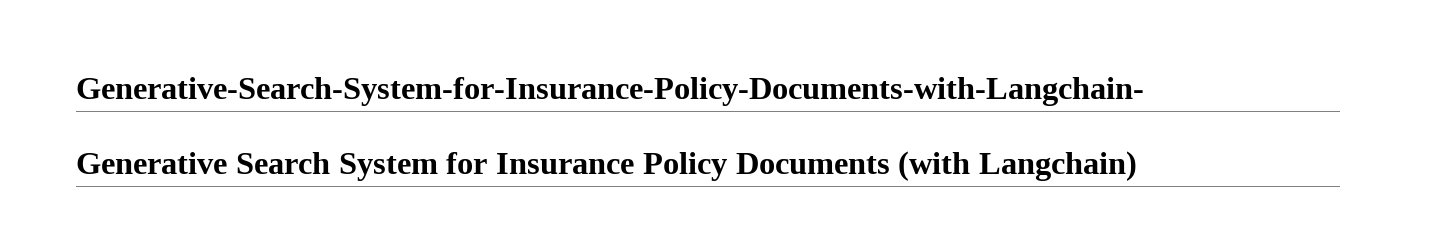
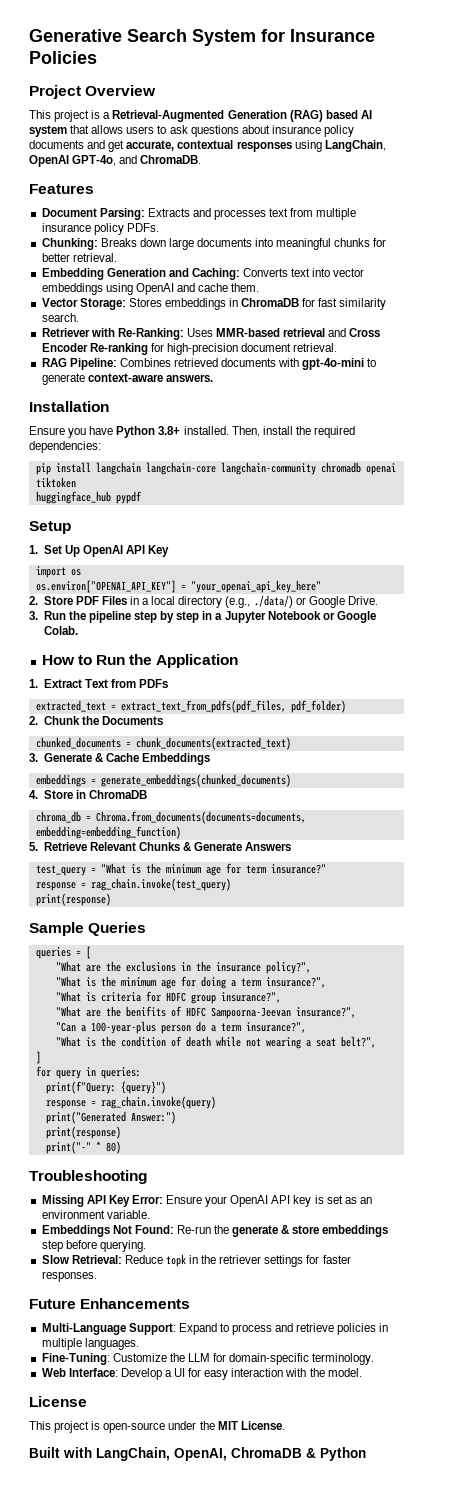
[76,77,1144,106] Generative-Search-System-for-Insurance-Policy-Documents-with-Langchain- // -> (29, 35) none
[642,151,1138,181] Policy Documents (with Langchain) -> [29,51,97,64] [29,85,157,99] [29,110,372,122] [29,125,354,137] [29,140,386,152] [29,155,202,167] [29,184,94,194] [41,208,357,220] [41,223,159,235] [41,238,387,250] [41,253,117,262] [41,268,365,280] [41,283,260,295] [41,298,387,310] [41,313,79,322] [41,328,381,340] [41,343,338,355] [41,358,377,370] [41,373,213,385] [29,401,109,412] [29,426,355,438] [29,441,101,453] [35,462,396,475] [35,477,76,488] [35,491,142,504] [29,521,71,534] [29,545,170,557] [35,566,81,578] [35,580,321,593] [29,595,378,608] [29,611,376,623] [43,626,78,635] [41,654,239,668] [29,679,169,688] [35,700,346,713] [29,716,163,725] [35,737,291,750] [29,753,211,765] [35,774,291,787] [29,790,147,799] [35,811,306,824] [35,826,181,839] [29,842,292,851] [35,863,326,876] [35,878,231,891] [35,893,111,906] [29,922,147,936] [35,946,91,959] [55,961,311,974] [55,976,326,989] [55,991,281,1004] [55,1006,356,1019] [55,1021,306,1034] [55,1036,376,1049] [35,1051,41,1064] [35,1066,141,1079] [45,1081,166,1094] [45,1096,216,1109] [45,1111,176,1124] [45,1126,121,1139] [45,1141,121,1154] [29,1170,147,1184] [41,1195,372,1207] [41,1210,150,1219] [41,1225,389,1237] [41,1240,146,1252] [41,1254,351,1267] [41,1271,97,1282] [29,1298,191,1309] [41,1323,389,1335] [41,1338,139,1350] [41,1353,375,1365] [41,1368,362,1380] [29,1396,87,1407] [29,1421,285,1433] [29,1447,366,1461] Policies // Project Overview // This project is a Retrieval-Augmented Generation (RAG) based AI system that allows users to ask questions about insurance policy documents and get accurate, contextual responses using LangChain, OpenAI GPT-4o, and ChromaDB. // Features // Document Parsing: Extracts and processes text from multiple insurance policy PDFs. // Chunking: Breaks down large documents into meaningful chunks for better retrieval. // Embedding Generation and Caching: Converts text into vector embeddings using OpenAI and cache them. // Vector Storage: Stores embeddings in ChromaDB for fast similarity search. // Retriever with Re-Ranking: Uses MMR-based retrieval and Cross Encoder Re-ranking for high-precision document retrieval. // RAG Pipeline: Combines retrieved documents with gpt-4o-mini to generate context-aware answers. // Installation // Ensure you have Python 3.8+ installed. Then, install the required dependencies: // pip install langchain langchain-core langchain-community chromadb openai tiktoken // huggingface_hub pypdf // Setup // 1. Set Up OpenAI API Key // import os // os.environ["OPENAI_API_KEY"] = "your_openai_api_key_here" // 2. Store PDF Files in a local directory (e.g., ./data/) or Google Drive. // 3. Run the pipeline step by step in a Jupyter Notebook or Google Colab. // How to Run the Application // 1. Extract Text from PDFs // extracted_text = extract_text_from_pdfs(pdf_files, pdf_folder) // 2. Chunk the Documents // chunked_documents = chunk_documents(extracted_text) // 3. Generate & Cache Embeddings // embeddings = generate_embeddings(chunked_documents) // 4. Store in ChromaDB // chroma_db = Chroma.from_documents(documents=documents, embedding=embedding_function) // 5. Retrieve Relevant Chunks & Generate Answers // test_query = "What is the minimum age for term insurance?" // response = rag_chain.invoke(test_query) // print(response) // Sample Queries // queries = [ // "What are the exclusions in the insurance policy?", // "What is the minimum age for doing a term insurance?", // "What is criteria for HDFC group insurance?", // "What are the benifits of HDFC Sampoorna-Jeevan insurance?", // "Can a 100-year-plus person do a term insurance?", // "What is the condition of death while not wearing a seat belt?", // ] // for query in queries: // print(f"Query: {query}") // response = rag_chain.invoke(query) // print("Generated Answer:") // print(response) // print("-" * 80) // Troubleshooting // Missing API Key Error: Ensure your OpenAI API key is set as an environment variable. // Embeddings Not Found: Re-run the generate & store embeddings step before querying. // Slow Retrieval: Reduce topk in the retriever settings for faster responses. // Future Enhancements // Multi-Language Support: Expand to process and retrieve policies in multiple languages. // Fine-Tuning: Customize the LLM for domain-specific terminology. // Web Interface: Develop a UI for easy interaction with the model. // License // This project is open-source under the MIT License. // Built with LangChain, OpenAI, ChromaDB & Python

